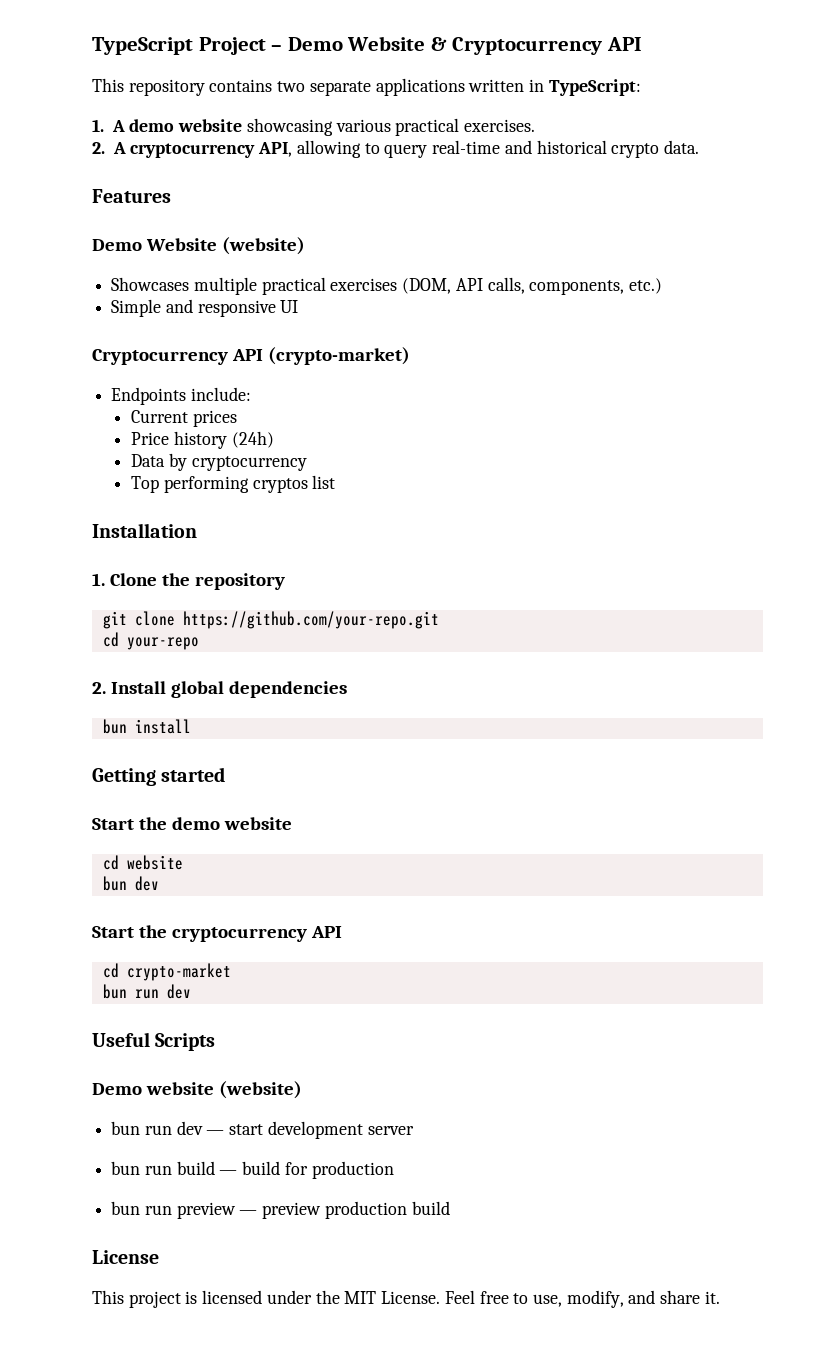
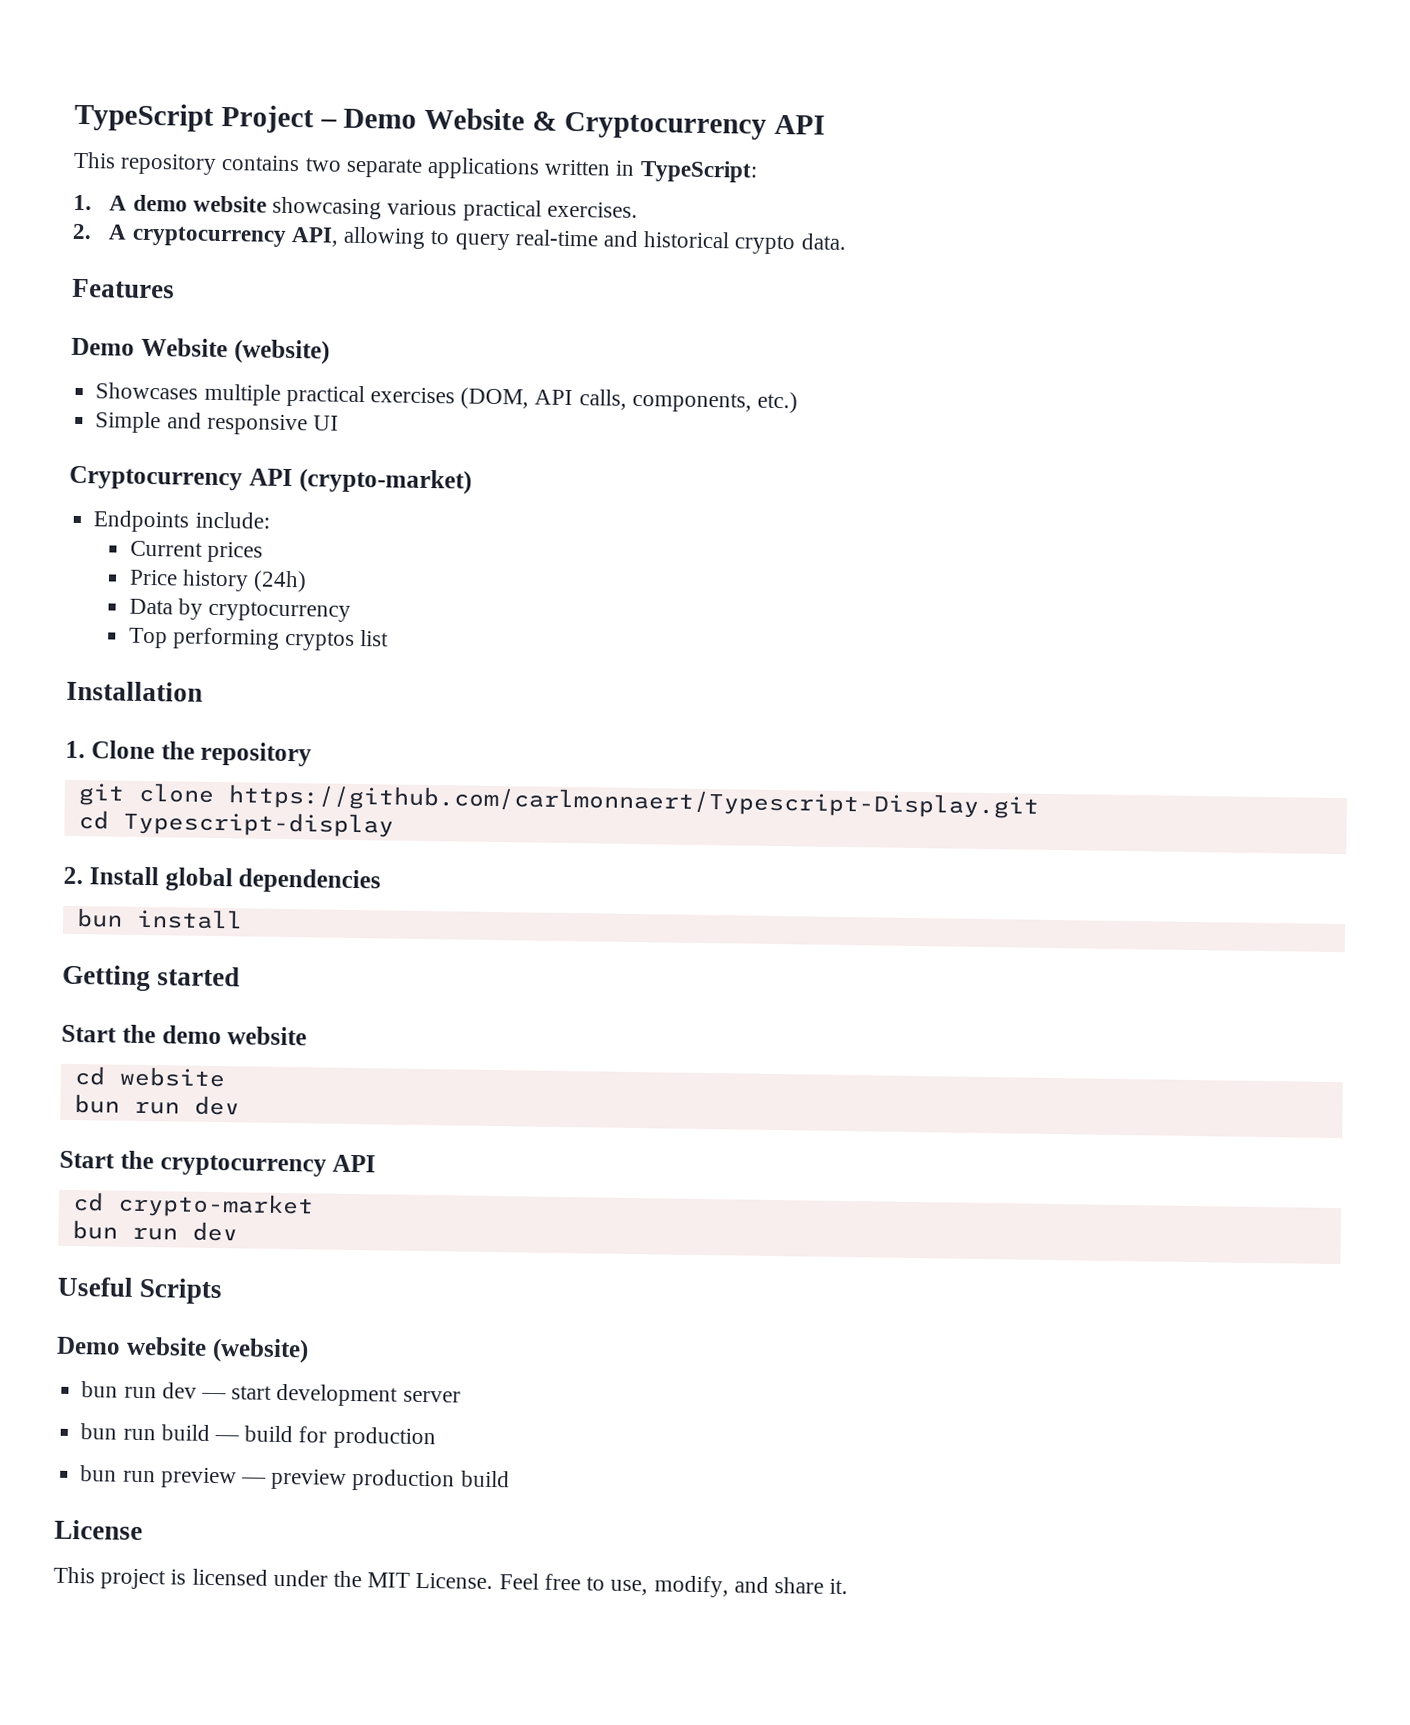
[182,611,439,629] [102,632,199,650] https://github.com/your-repo.git // cd your-repo -> [227,784,1039,819] [77,810,394,838] https://github.com/carlmonnaert/Typescript-Display.git // cd Typescript-display
(127, 883) none -> [133,1100,180,1115] run

